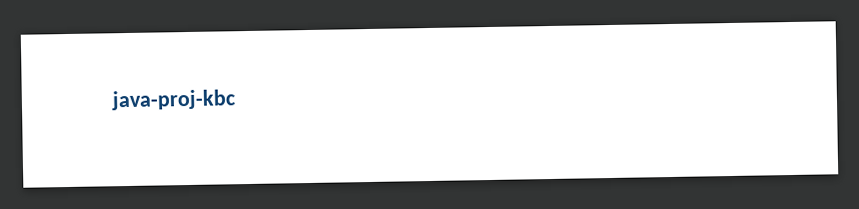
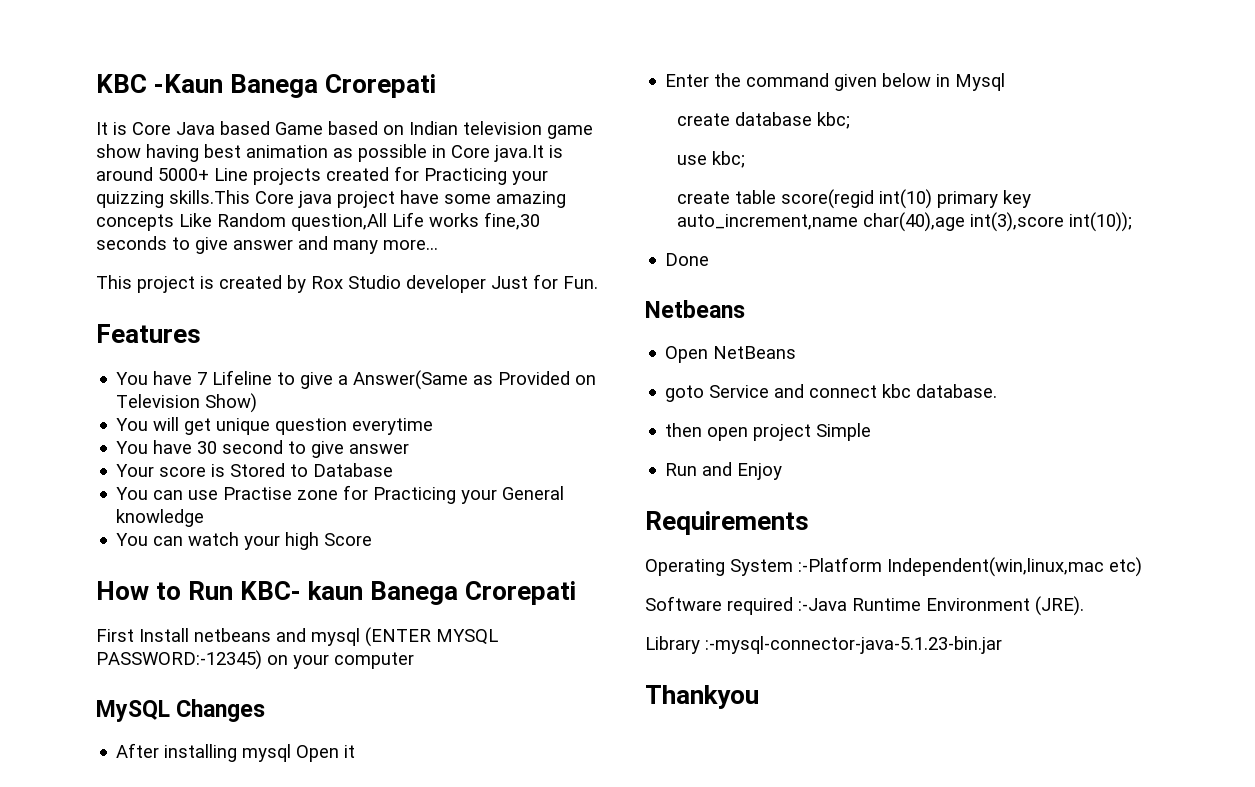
[111,89,236,111] java-proj-kbc -> [96,74,437,98] [96,121,593,139] [96,144,563,162] [96,166,548,185] [96,190,566,208] [96,212,540,231] [96,236,438,254] [96,274,598,293] [96,324,201,343] [116,370,597,390] [116,393,258,413] [116,417,434,435] [116,440,410,458] [116,463,394,477] [116,485,565,504] [116,509,205,527] [116,532,373,550] [96,581,577,605] [96,627,498,647] [96,650,414,670] [96,699,266,722] [116,743,356,762] [665,73,1006,91] [677,112,851,129] [677,151,746,168] [677,189,1032,209] [677,212,1133,232] [665,253,710,266] [645,300,745,318] [665,346,797,363] [665,384,998,402] [665,423,872,441] [665,462,783,480] [645,511,809,535] [645,557,1142,577] [645,596,1084,616] [645,636,1002,654] [645,685,759,709] KBC -Kaun Banega Crorepati // It is Core Java based Game based on Indian television game show having best animation as possible in Core java.It is around 5000+ Line projects created for Practicing your quizzing skills.This Core java project have some amazing concepts Like Random question,All Life works fine,30 seconds to give answer and many more... // This project is created by Rox Studio developer Just for Fun. // Features // You have 7 Lifeline to give a Answer(Same as Provided on Television Show) // You will get unique question everytime // You have 30 second to give answer // Your score is Stored to Database // You can use Practise zone for Practicing your General knowledge // You can watch your high Score // How to Run KBC- kaun Banega Crorepati // First Install netbeans and mysql (ENTER MYSQL PASSWORD:-12345) on your computer // MySQL Changes // After installing mysql Open it // Enter the command given below in Mysql // create database kbc; // use kbc; // create table score(regid int(10) primary key auto_increment,name char(40),age int(3),score int(10)); // Done // Netbeans // Open NetBeans // goto Service and connect kbc database. // then open project Simple // Run and Enjoy // Requirements // Operating System :-Platform Independent(win,linux,mac etc) // Software required :-Java Runtime Environment (JRE). // Library :-mysql-connector-java-5.1.23-bin.jar // Thankyou

